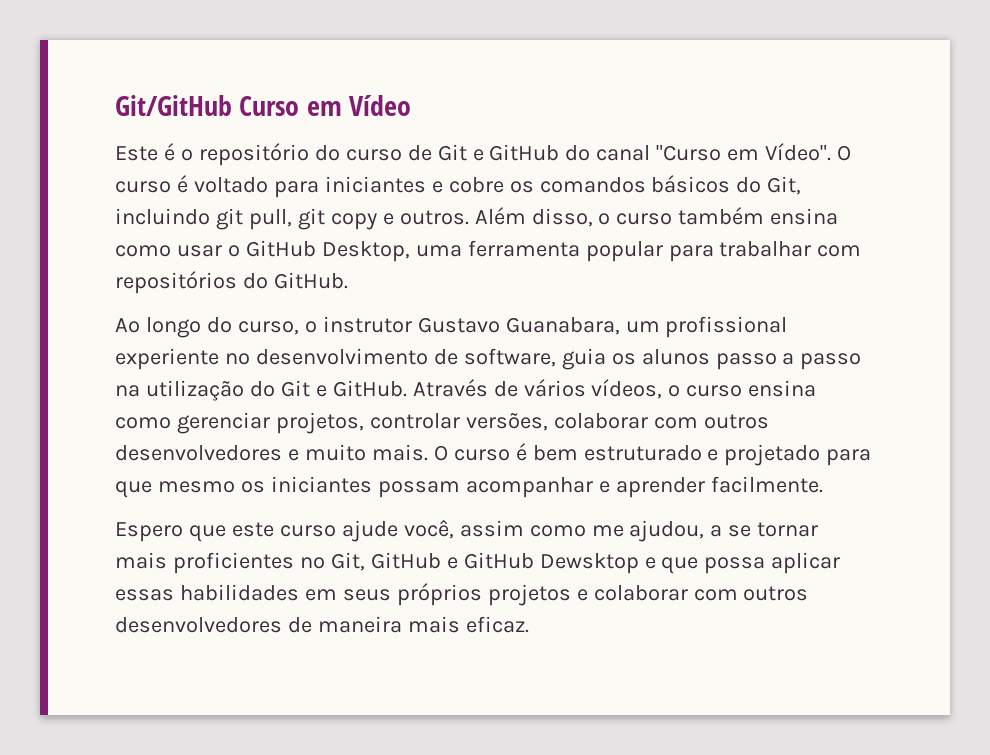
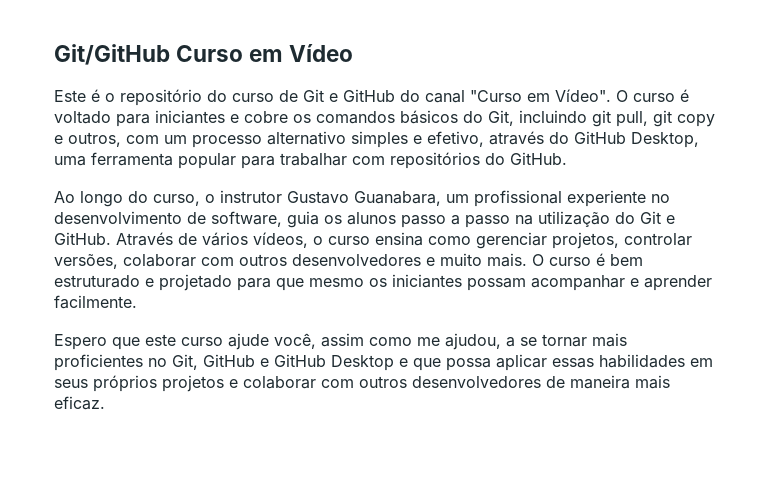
[399,207,839,227] [115,245,240,257] outros. Além disso, o curso também ensina como usar o -> [68,131,569,148] outros, com um processo alternativo simples e efetivo, através do
[539,553,639,574] Dewsktop -> [331,355,394,371] Desktop

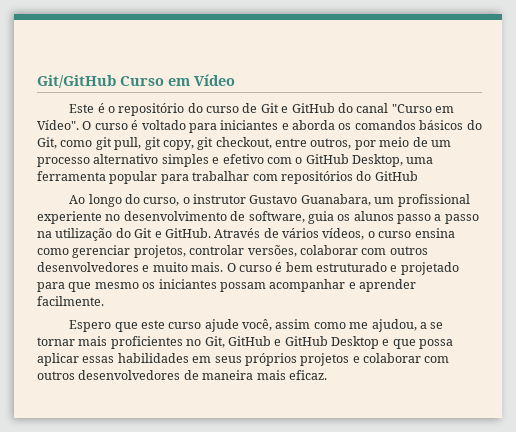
[244,111,288,123] cobre -> [292,120,335,130] aborda
[519,110,587,123] incluindo -> [60,140,93,147] como
[677,114,715,127] [54,132,159,147] copy e outros, com -> [162,137,428,150] copy, git checkout, entre outros, por meio de
[427,131,569,147] efetivo, através do -> [222,154,303,164] efetivo com o
[510,152,567,165] GitHub. -> [374,171,418,181] GitHub

